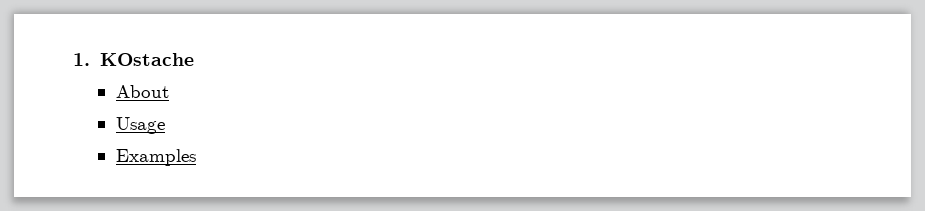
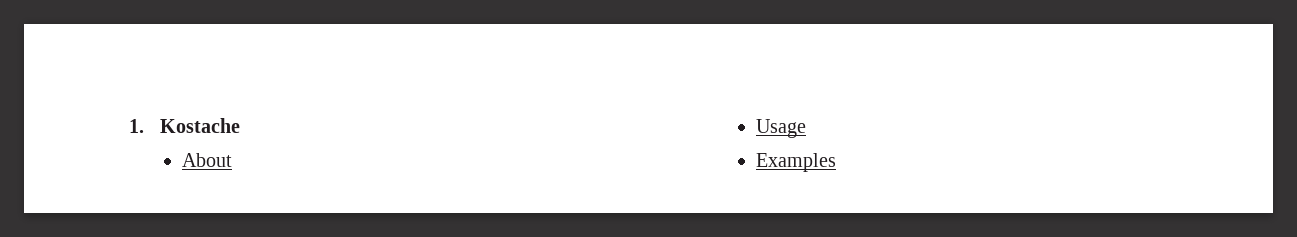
[99,53,194,66] KOstache -> [159,118,240,133] Kostache

